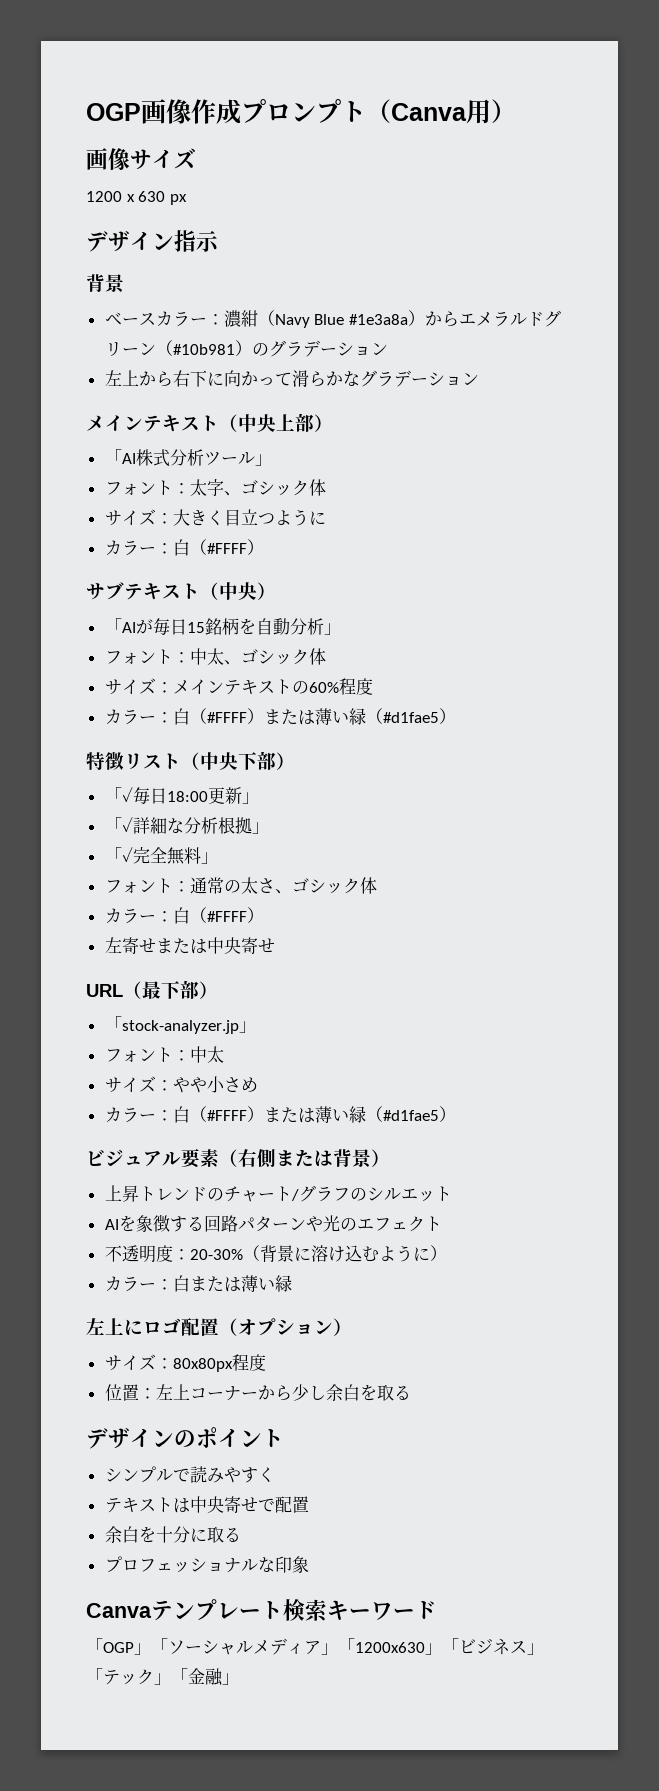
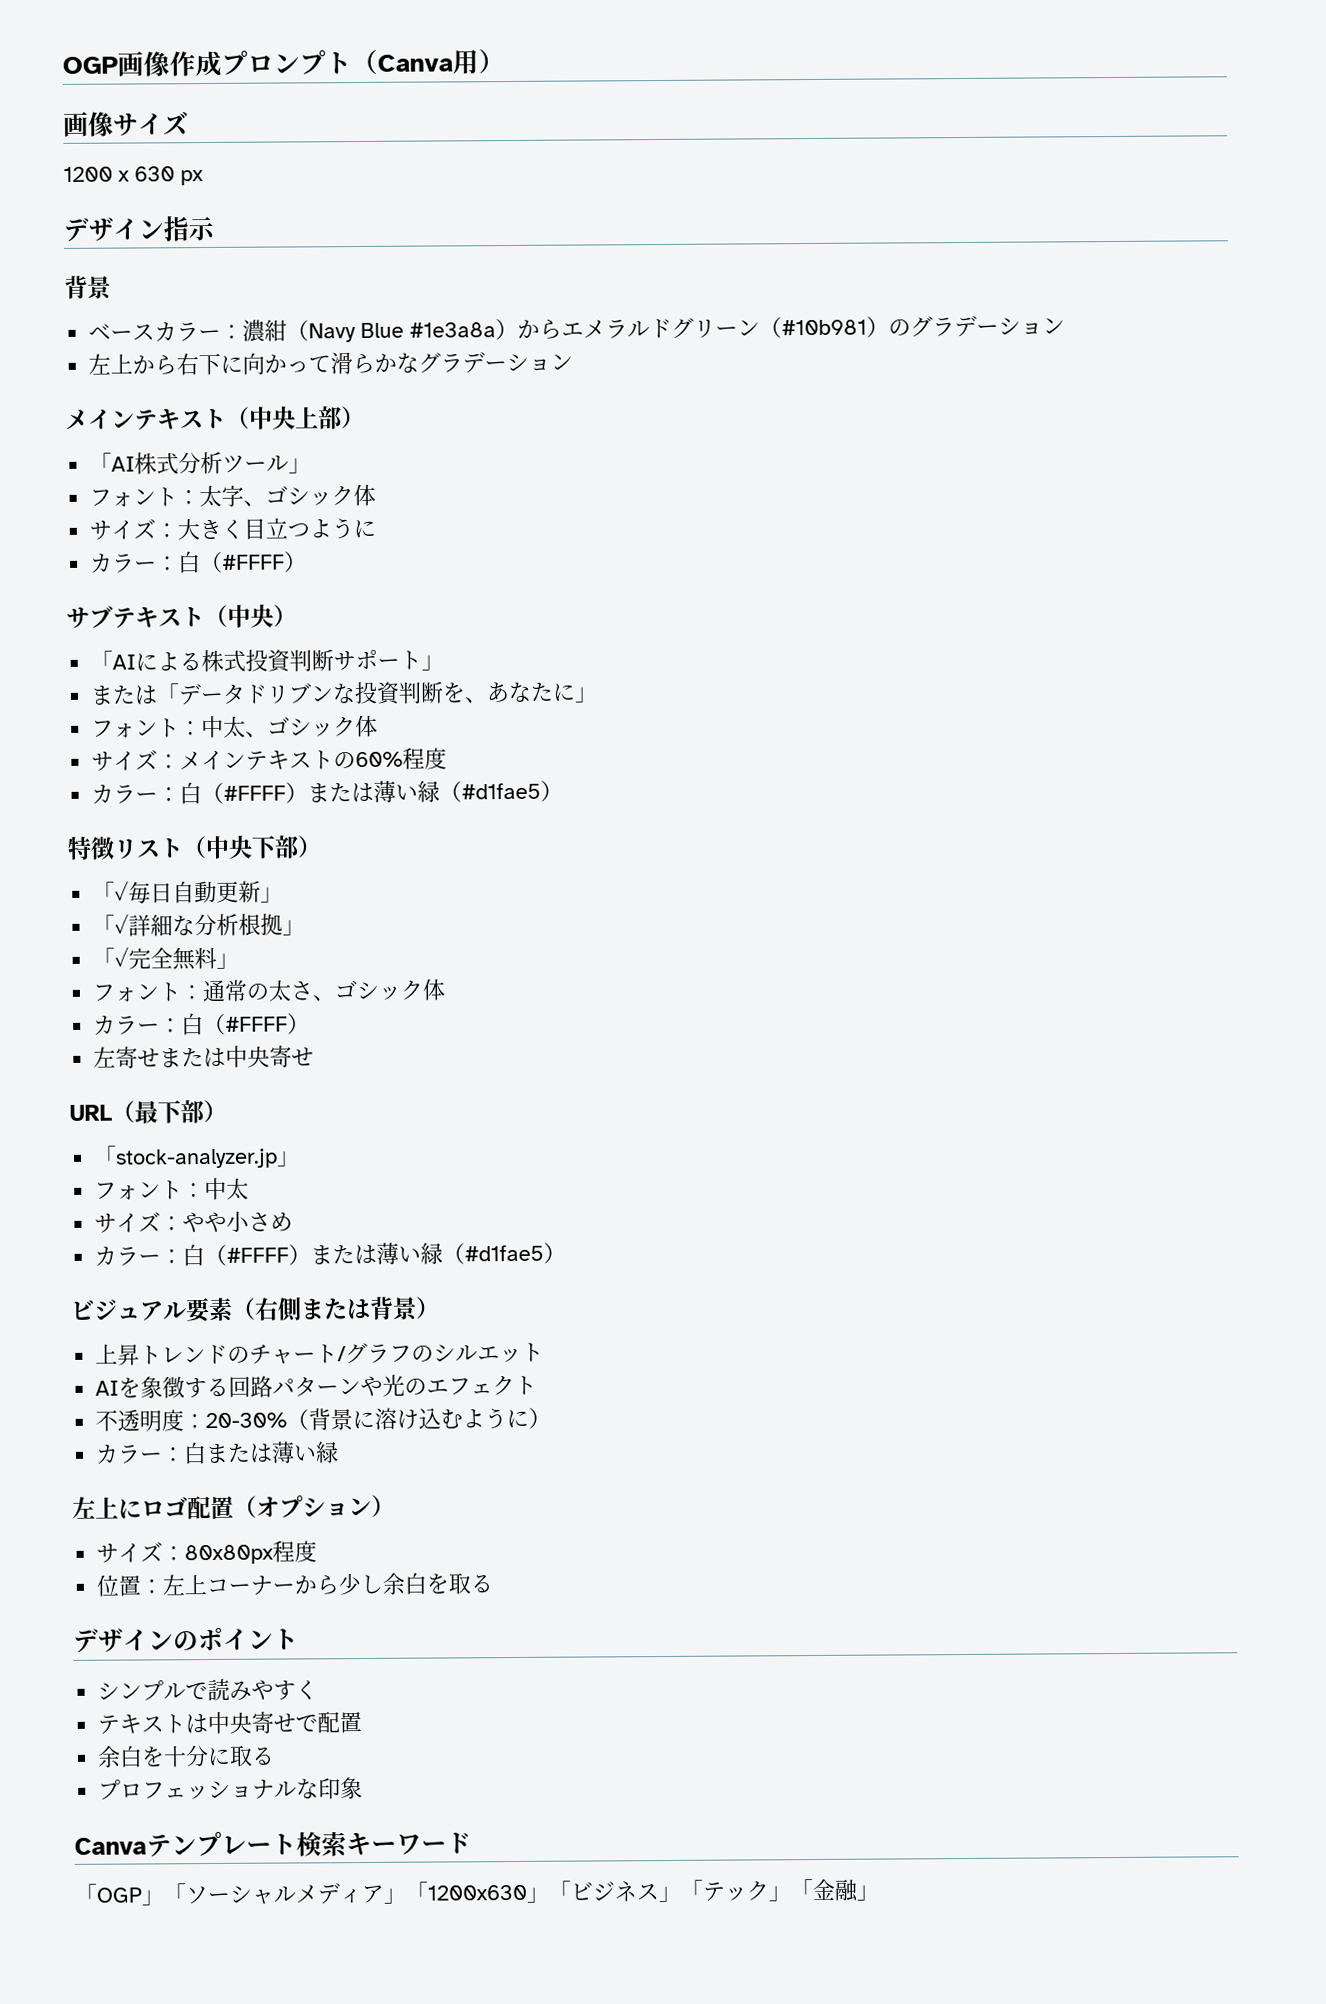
[135,618,324,636] が毎日15銘柄を自動分析 -> [135,649,445,673] [90,681,577,706] による株式投資判断サポート」 // または「データドリブンな投資判断を、あなたに
[166,791,208,802] 18:00 -> [172,880,218,904] 自動

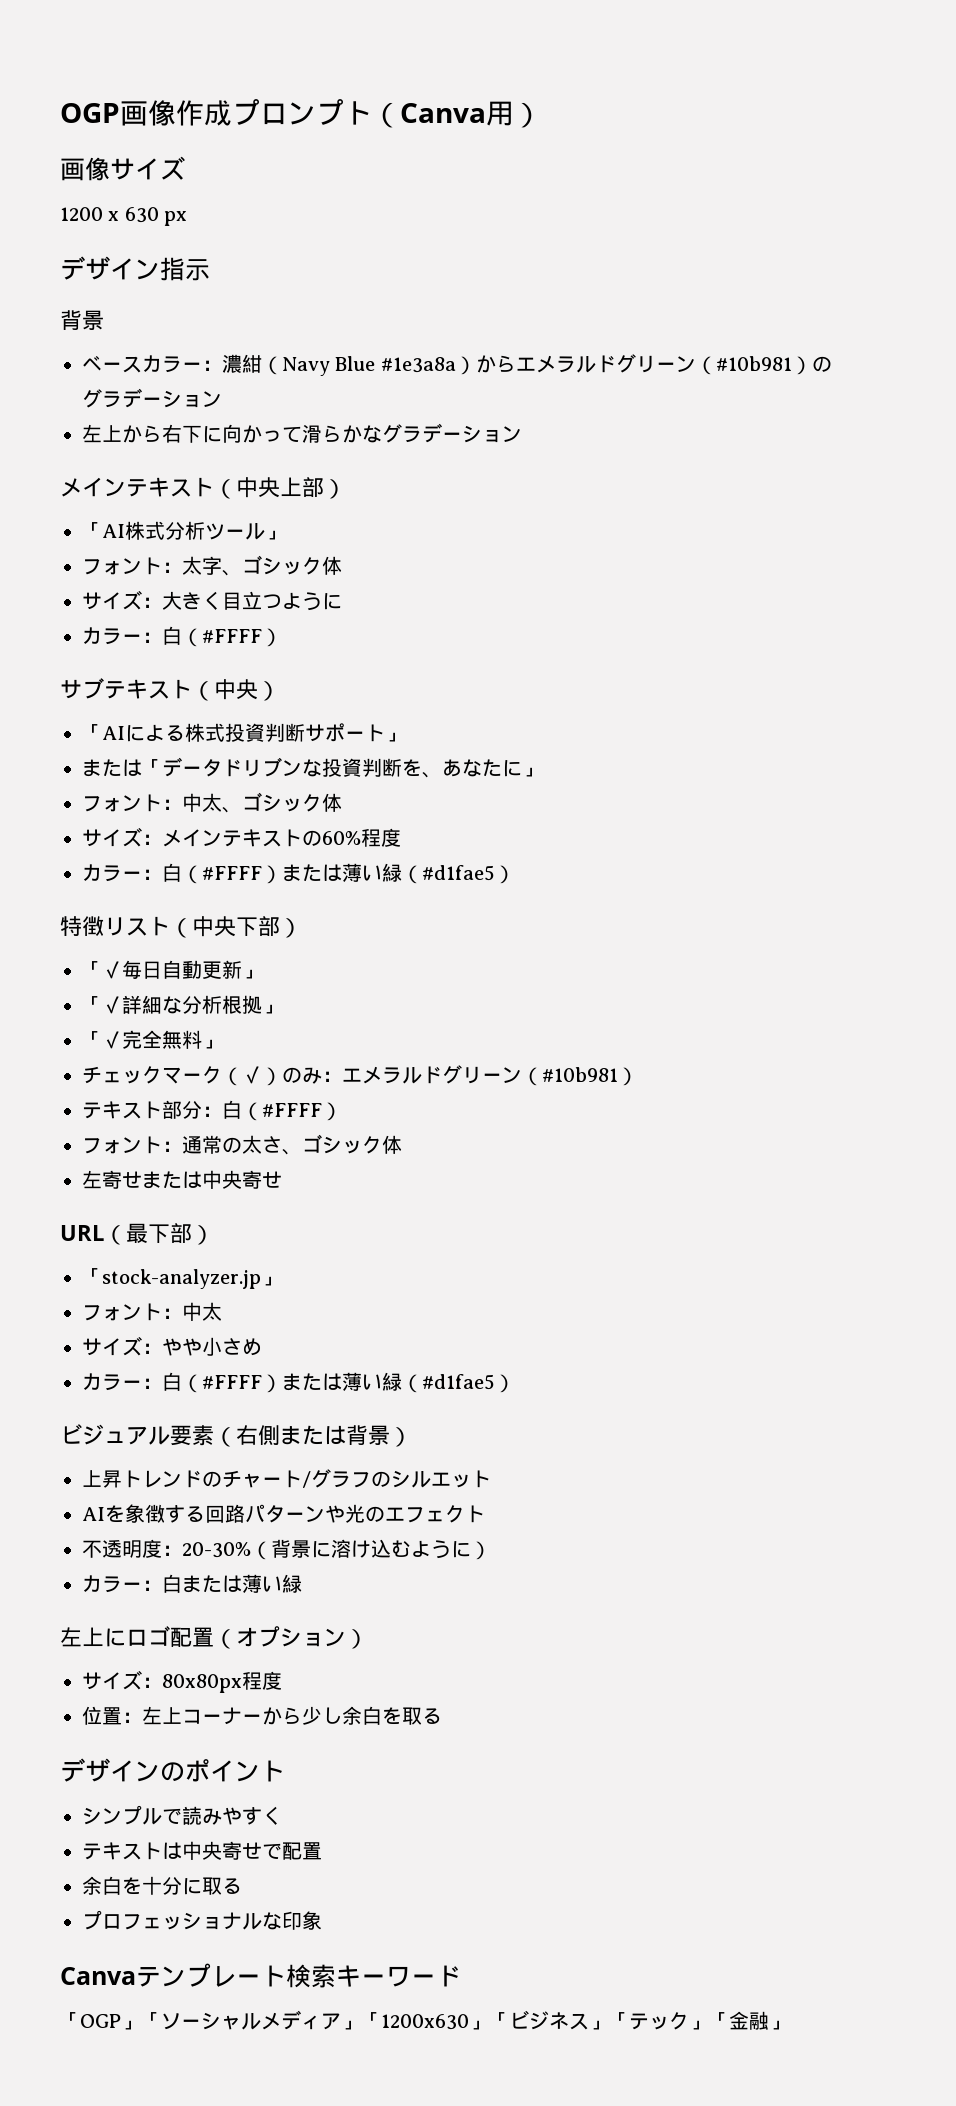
(240, 960) none -> [82,1065,638,1086] [82,1100,342,1121] // チェックマーク（✓）のみ：エメラルドグリーン（#10b981） // テキスト部分：白（#FFFF）
[93,1013,311,1036] // カラー：白（#FFFF） -> (402, 1144) none

